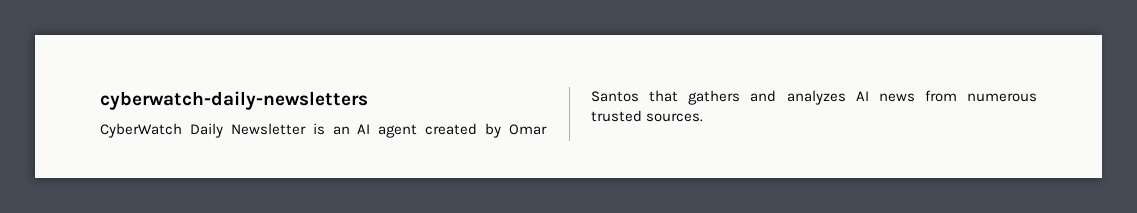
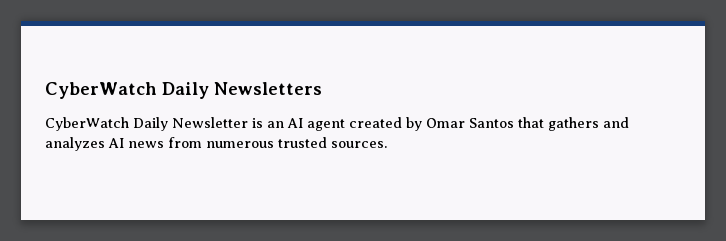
[100,91,368,110] cyberwatch-daily-newsletters -> [45,82,322,99] CyberWatch Daily Newsletters

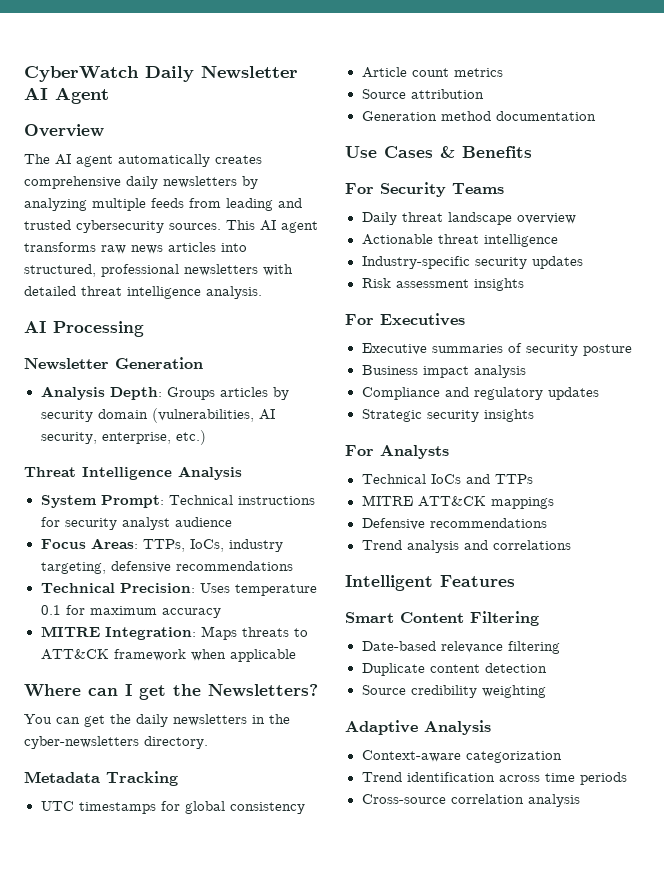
[45,82,322,99] [45,117,629,131] [45,137,387,151] CyberWatch Daily Newsletters // CyberWatch Daily Newsletter is an AI agent created by Omar Santos that gathers and analyzes AI news from numerous trusted sources. -> [24,65,298,82] [24,87,109,104] [24,124,104,137] [24,154,262,167] [24,176,258,189] [24,198,302,211] [24,220,318,233] [24,242,247,254] [24,264,293,277] [24,286,262,299] [24,321,144,337] [24,357,203,370] [40,386,289,400] [40,408,275,423] [40,430,206,445] [24,466,242,480] [40,495,315,508] [40,517,232,530] [40,538,283,552] [40,561,293,574] [40,583,317,596] [40,605,221,618] [40,626,308,640] [40,649,296,662] [24,684,318,700] [24,714,290,727] [24,736,208,749] [24,771,178,786] [40,801,305,814] [361,67,503,78] [361,89,484,99] [361,111,596,121] [345,146,532,158] [345,182,504,197] [361,212,576,225] [361,234,558,247] [361,256,583,269] [361,278,524,291] [345,313,465,326] [361,343,632,356] [361,365,526,378] [361,387,599,400] [361,409,534,422] [345,445,449,459] [361,474,533,484] [361,495,554,509] [361,518,547,530] [361,540,571,553] [345,575,515,591] [345,611,539,626] [361,641,560,654] [361,663,547,676] [361,685,546,698] [345,720,491,735] [361,750,562,763] [361,772,627,785] [361,794,580,807] CyberWatch Daily Newsletter AI Agent // Overview // The AI agent automatically creates comprehensive daily newsletters by analyzing multiple feeds from leading and trusted cybersecurity sources. This AI agent transforms raw news articles into structured, professional newsletters with detailed threat intelligence analysis. // AI Processing // Newsletter Generation // Analysis Depth: Groups articles by security domain (vulnerabilities, AI security, enterprise, etc.) // Threat Intelligence Analysis // System Prompt: Technical instructions for security analyst audience // Focus Areas: TTPs, IoCs, industry targeting, defensive recommendations // Technical Precision: Uses temperature 0.1 for maximum accuracy // MITRE Integration: Maps threats to ATT&CK framework when applicable // Where can I get the Newsletters? // You can get the daily newsletters in the cyber-newsletters directory. // Metadata Tracking // UTC timestamps for global consistency // Article count metrics // Source attribution // Generation method documentation // Use Cases & Benefits // For Security Teams // Daily threat landscape overview // Actionable threat intelligence // Industry-specific security updates // Risk assessment insights // For Executives // Executive summaries of security posture // Business impact analysis // Compliance and regulatory updates // Strategic security insights // For Analysts // Technical IoCs and TTPs // MITRE ATT&CK mappings // Defensive recommendations // Trend analysis and correlations // Intelligent Features // Smart Content Filtering // Date-based relevance filtering // Duplicate content detection // Source credibility weighting // Adaptive Analysis // Context-aware categorization // Trend identification across time periods // Cross-source correlation analysis

